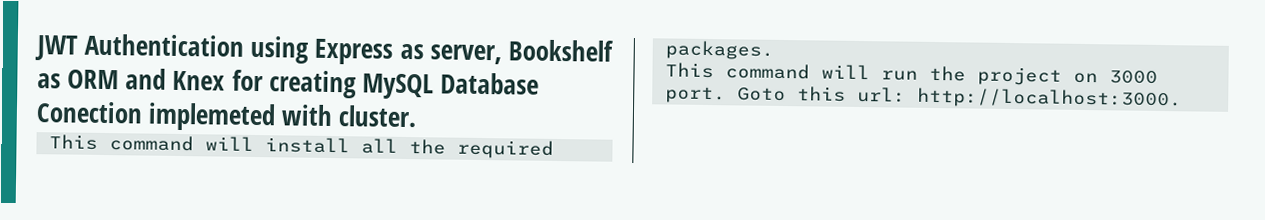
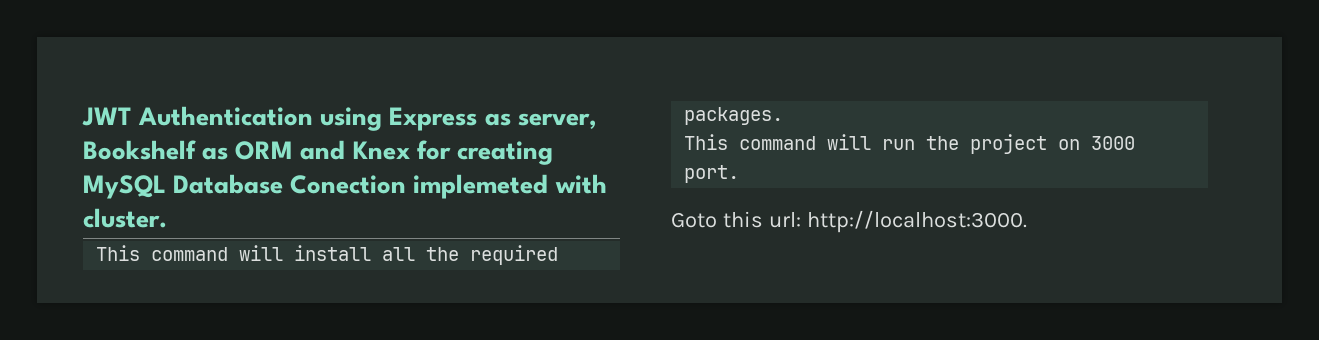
(726, 95) none -> (740, 174) //

